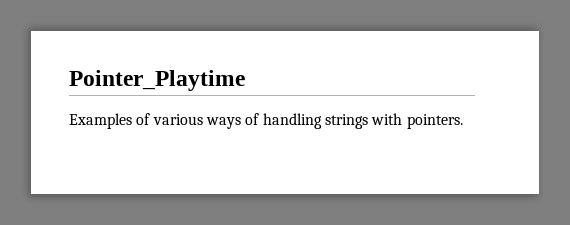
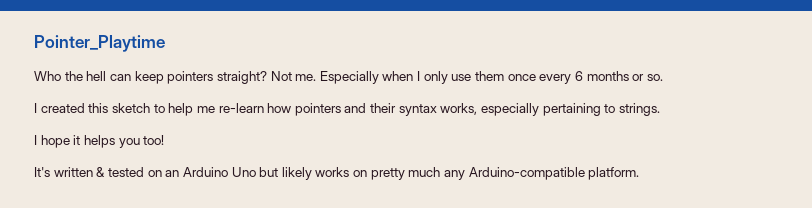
[69,113,463,129] Examples of various ways of handling strings with pointers. -> [34,71,663,84] [34,103,660,116] [34,135,165,148] [34,167,640,180] Who the hell can keep pointers straight? Not me. Especially when I only use them once every 6 months or so. // I created this sketch to help me re-learn how pointers and their syntax works, especially pertaining to strings. // I hope it helps you too! // It's written & tested on an Arduino Uno but likely works on pretty much any Arduino-compatible platform.

